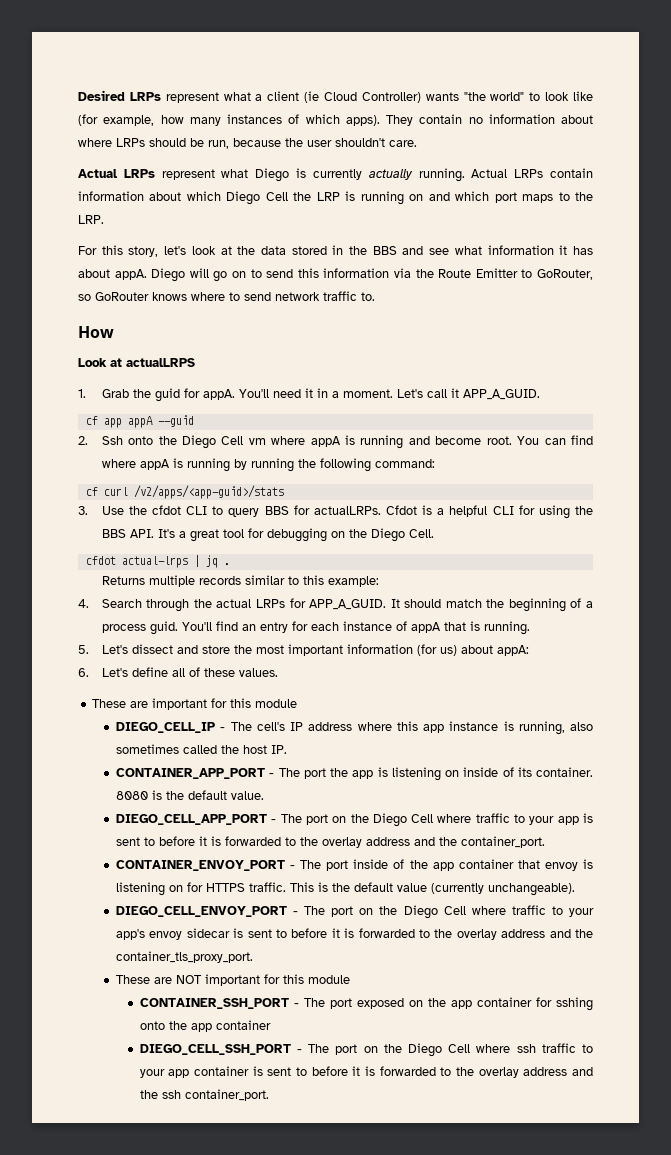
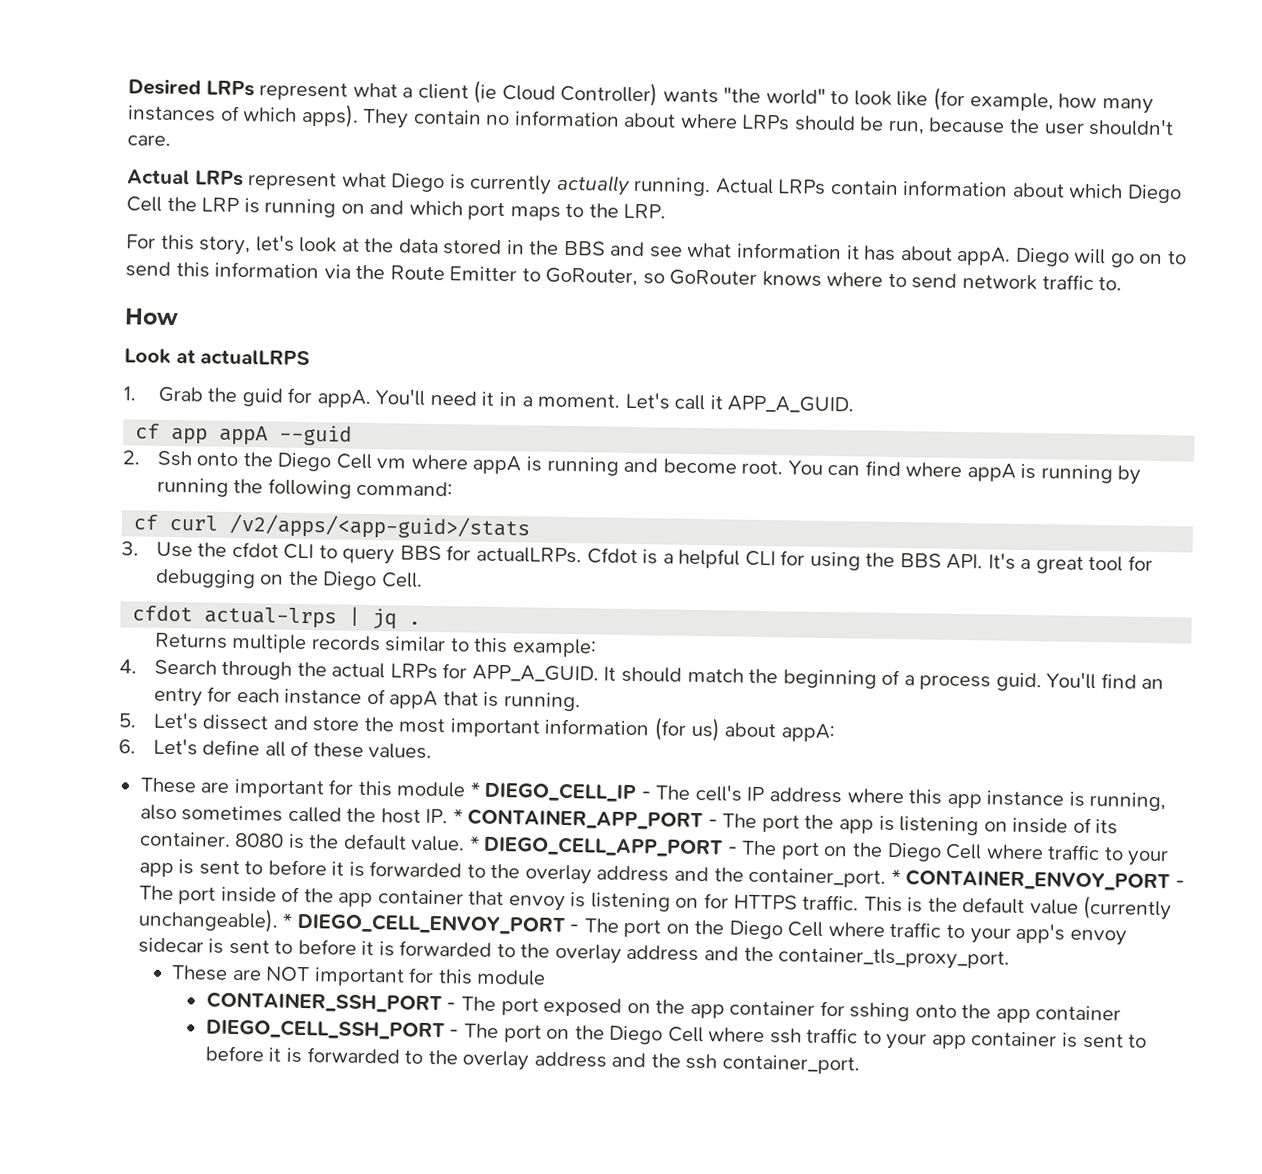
(298, 703) // -> [469,781,481,797] *
(287, 749) // -> [452,808,463,824] *
(264, 795) // -> [468,835,480,851] *
(545, 842) // -> [890,868,901,885] *
(575, 889) // -> [282,912,294,928] *

